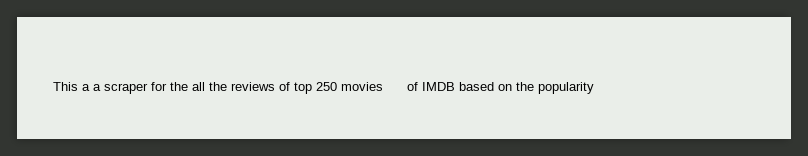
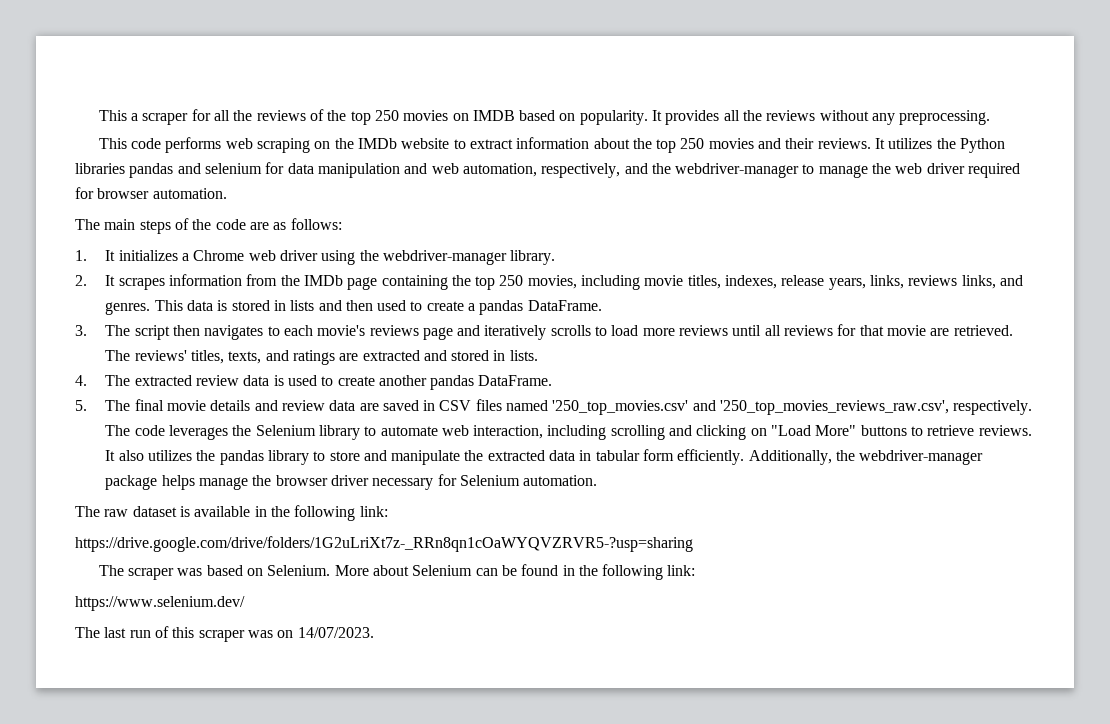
[93,84,101,91] a -> (139, 117) none
[170,82,188,91] the -> (211, 115) none
[294,82,418,94] top 250 movies of -> [327,110,469,125] the top 250 movies on
[516,82,594,94] the popularity -> [579,110,991,125] [98,137,1006,153] [75,162,1021,178] [75,187,227,199] [75,218,342,234] [75,250,556,265] [75,274,1023,290] [105,300,602,315] [75,324,1013,340] [105,350,538,365] [75,375,553,390] [75,399,1033,415] [105,425,1032,440] [105,449,984,465] [105,474,598,490] [75,505,388,521] [75,536,693,552] [98,564,696,580] [75,596,245,611] [75,626,374,642] popularity. It provides all the reviews without any preprocessing. // This code performs web scraping on the IMDb website to extract information about the top 250 movies and their reviews. It utilizes the Python libraries pandas and selenium for data manipulation and web automation, respectively, and the webdriver-manager to manage the web driver required for browser automation. // The main steps of the code are as follows: // 1. It initializes a Chrome web driver using the webdriver-manager library. // 2. It scrapes information from the IMDb page containing the top 250 movies, including movie titles, indexes, release years, links, reviews links, and genres. This data is stored in lists and then used to create a pandas DataFrame. // 3. The script then navigates to each movie's reviews page and iteratively scrolls to load more reviews until all reviews for that movie are retrieved. The reviews' titles, texts, and ratings are extracted and stored in lists. // 4. The extracted review data is used to create another pandas DataFrame. // 5. The final movie details and review data are saved in CSV files named '250_top_movies.csv' and '250_top_movies_reviews_raw.csv', respectively. The code leverages the Selenium library to automate web interaction, including scrolling and clicking on "Load More" buttons to retrieve reviews. It also utilizes the pandas library to store and manipulate the extracted data in tabular form efficiently. Additionally, the webdriver-manager package helps manage the browser driver necessary for Selenium automation. // The raw dataset is available in the following link: // https://drive.google.com/drive/folders/1G2uLriXt7z-_RRn8qn1cOaWYQVZRVR5-?usp=sharing // The scraper was based on Selenium. More about Selenium can be found in the following link: // https://www.selenium.dev/ // The last run of this scraper was on 14/07/2023.

